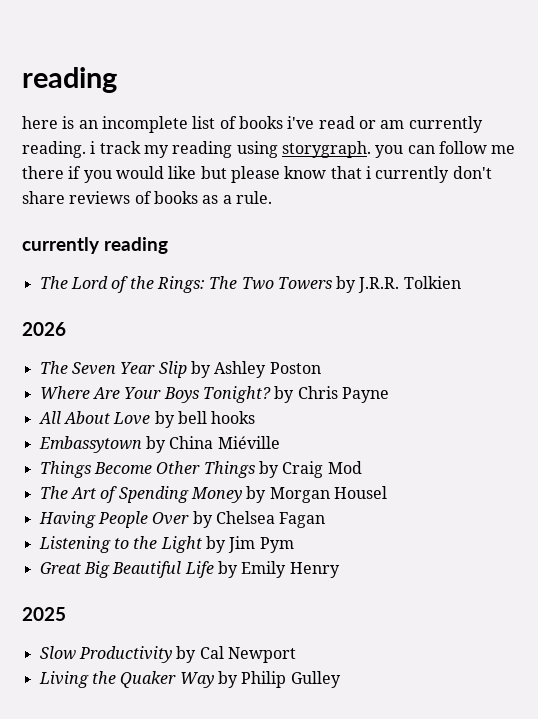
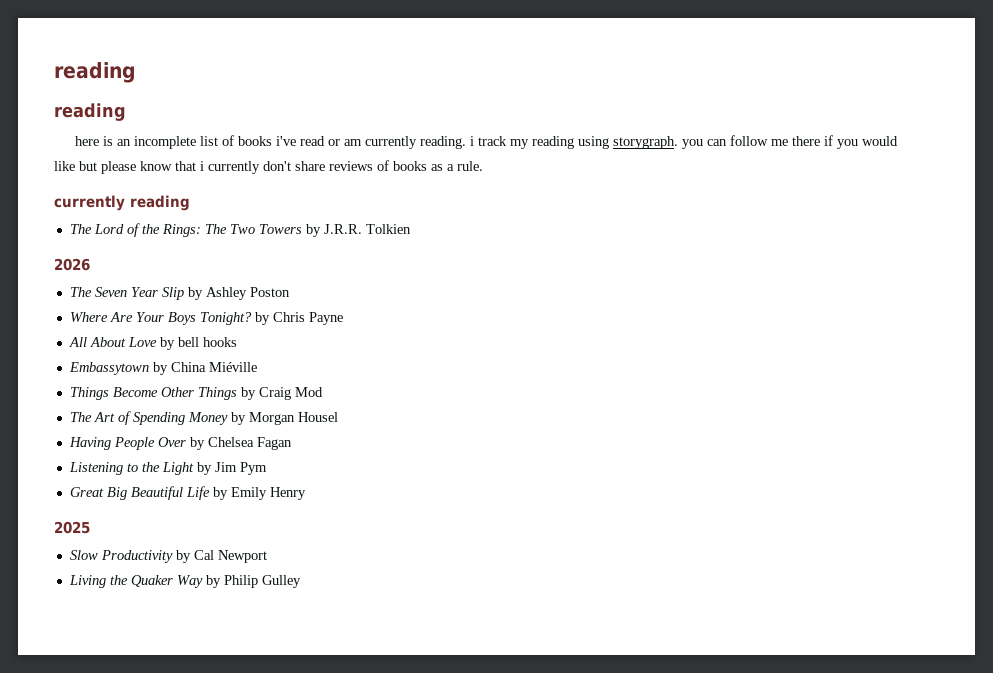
[22,67,117,93] reading -> [54,62,136,83] [54,103,126,121] reading // reading

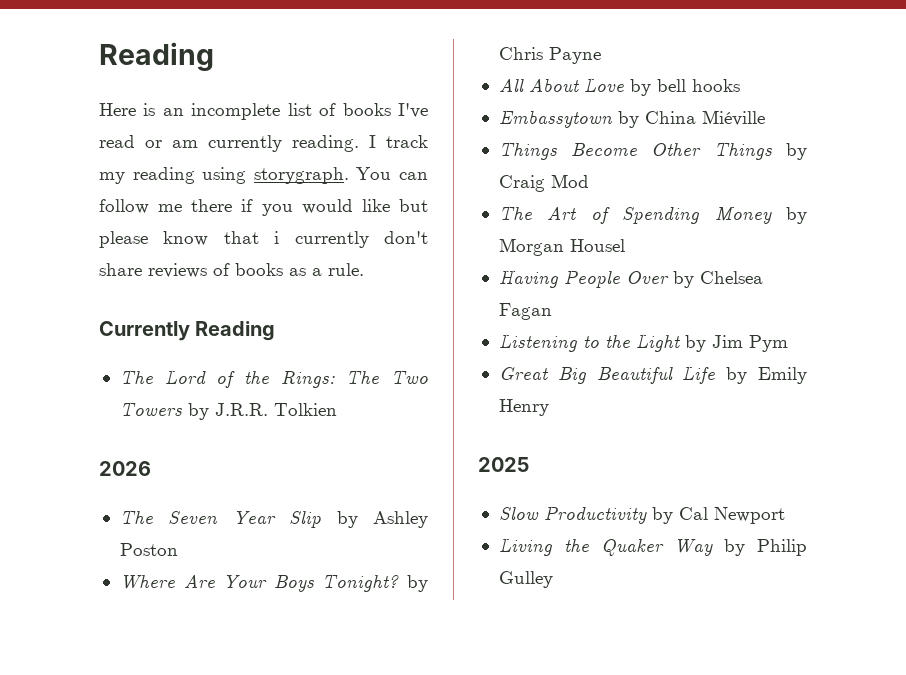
[54,62,136,83] [54,103,126,121] [75,136,100,146] reading // reading // here -> [99,42,214,72] [99,103,136,116] Reading // Here
[276,136,297,146] i've -> [398,103,428,118] I've
[470,136,475,146] i -> [369,135,376,148] I
[682,139,704,149] you -> [356,167,392,180] You
[54,195,190,211] currently reading -> [99,321,276,341] Currently Reading

